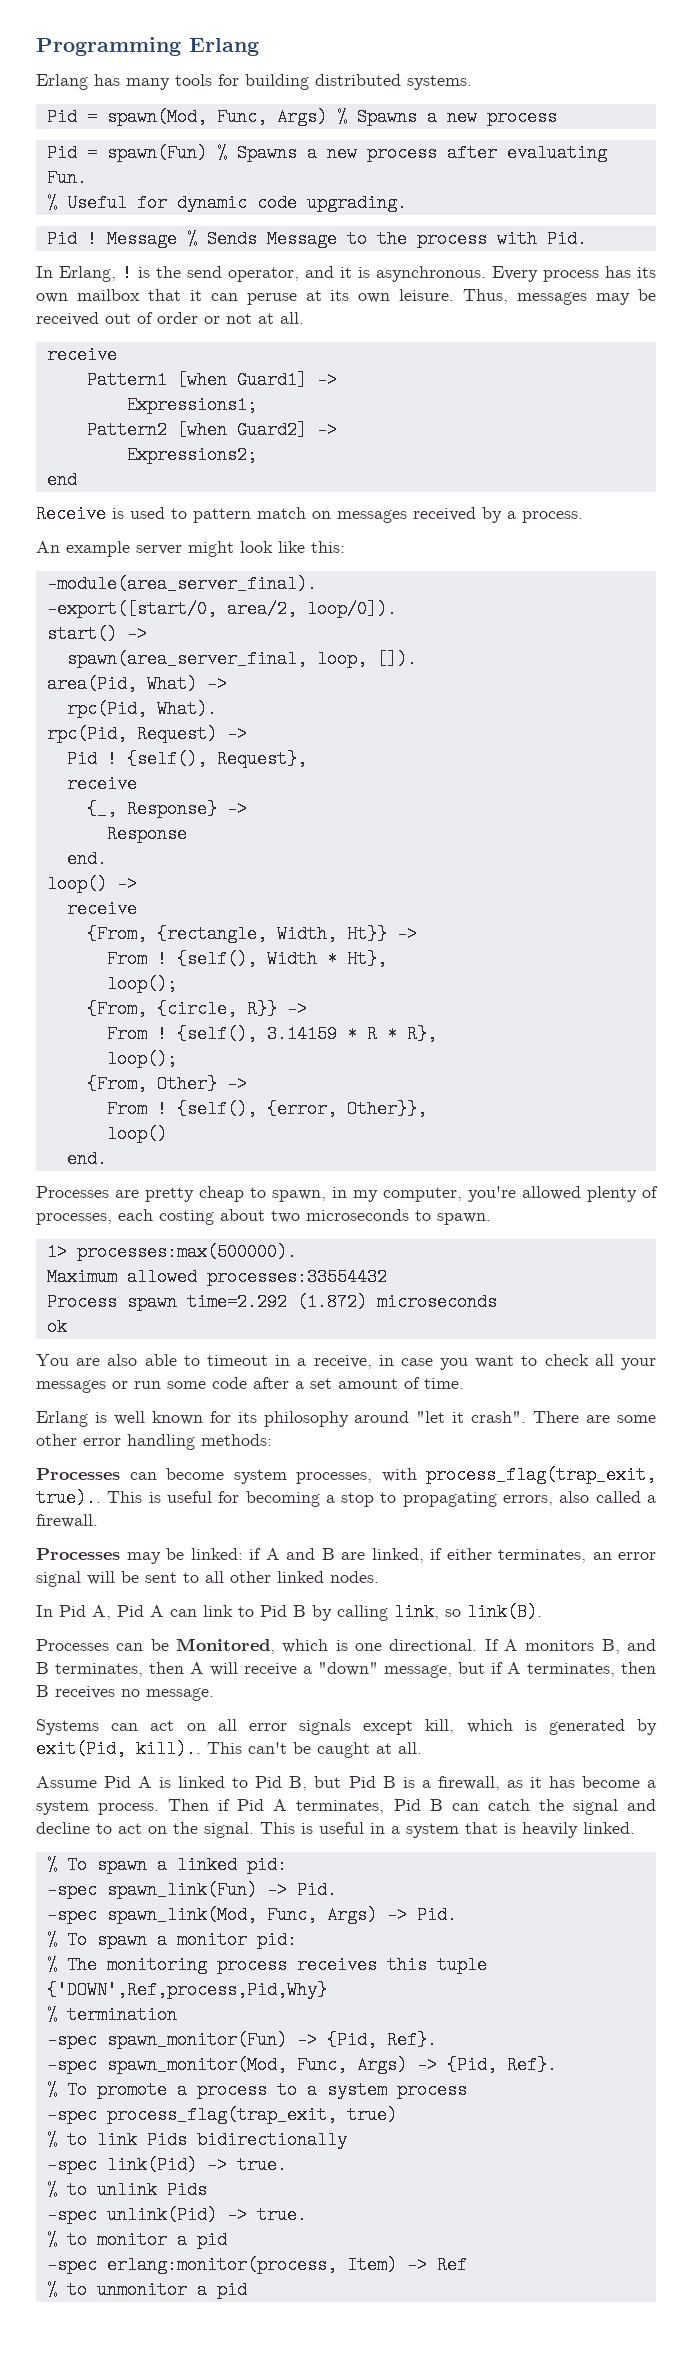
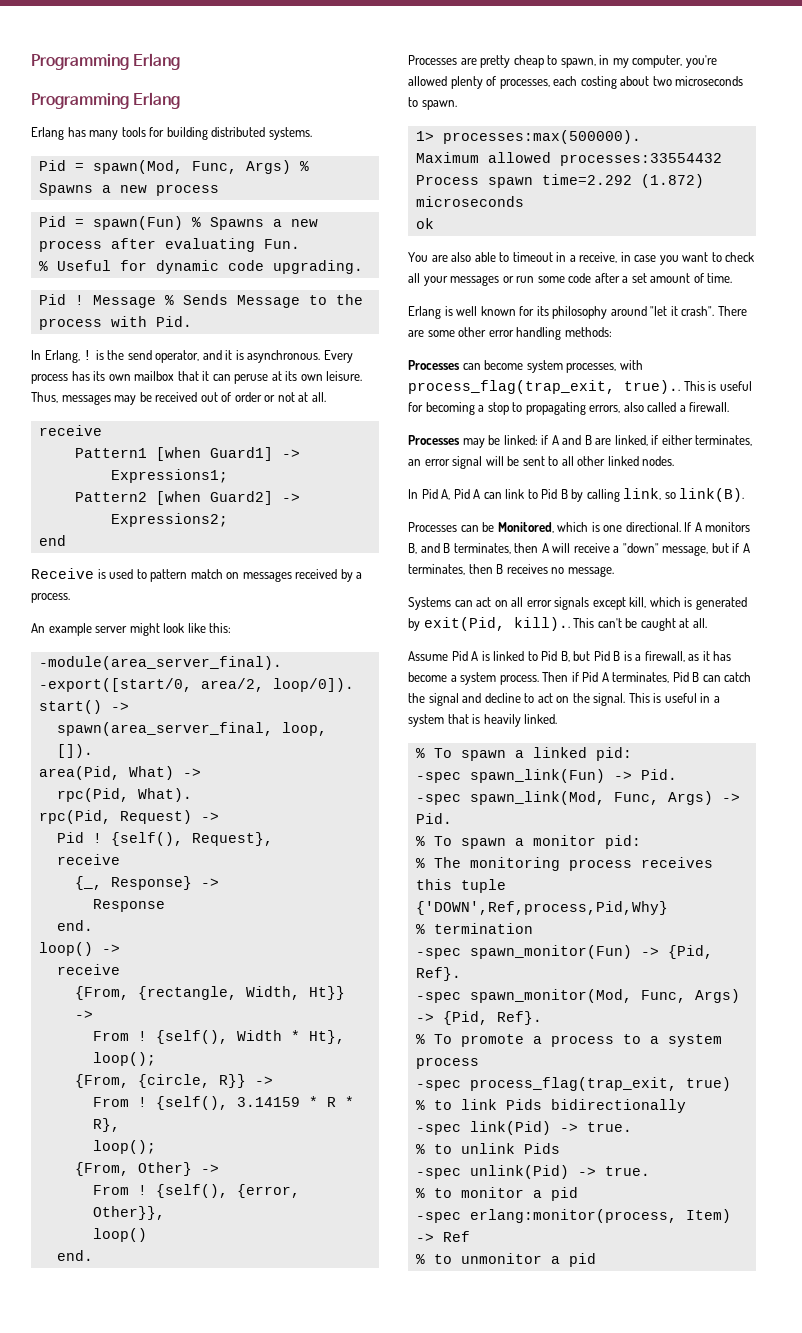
[36,37,259,56] Programming Erlang -> [31,53,181,70] [31,92,181,109] Programming Erlang // Programming Erlang

